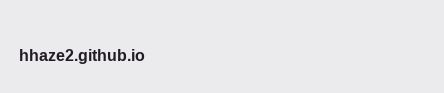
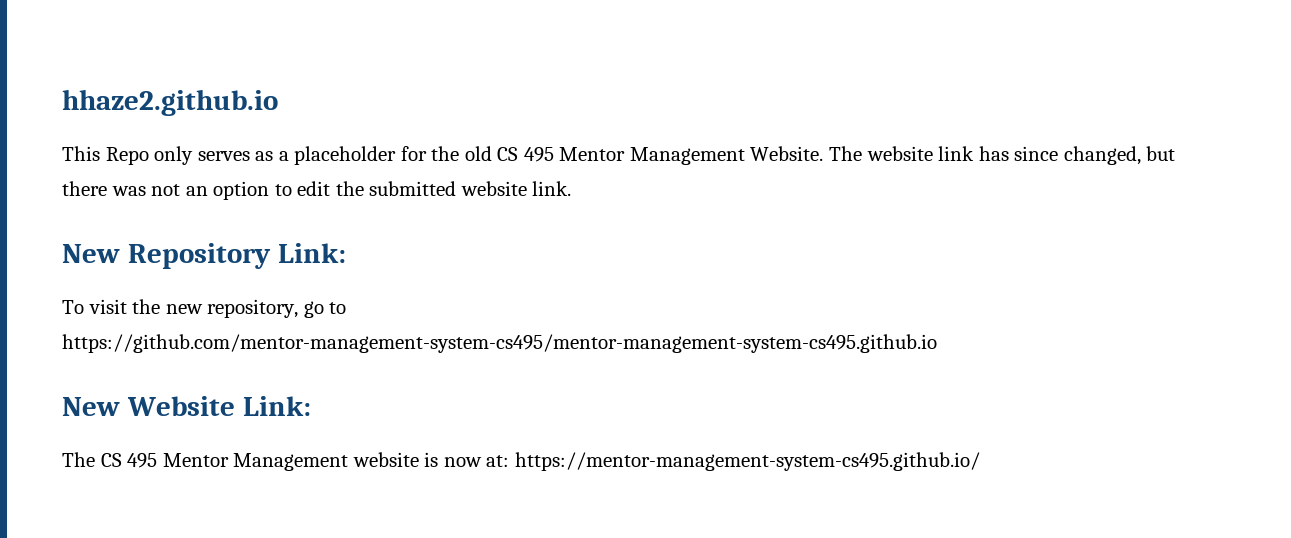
(145, 56) none -> [62,146,1176,165] [62,181,572,200] [62,243,346,269] [62,299,347,318] [62,334,937,353] [62,396,311,416] [62,452,980,471] // This Repo only serves as a placeholder for the old CS 495 Mentor Management Website. The website link has since changed, but there was not an option to edit the submitted website link. // New Repository Link: // To visit the new repository, go to https://github.com/mentor-management-system-cs495/mentor-management-system-cs495.github.io // New Website Link: // The CS 495 Mentor Management website is now at: https://mentor-management-system-cs495.github.io/

